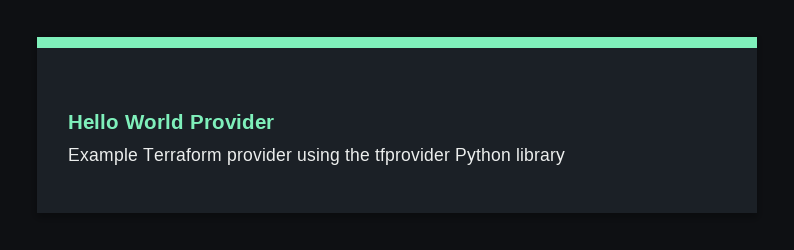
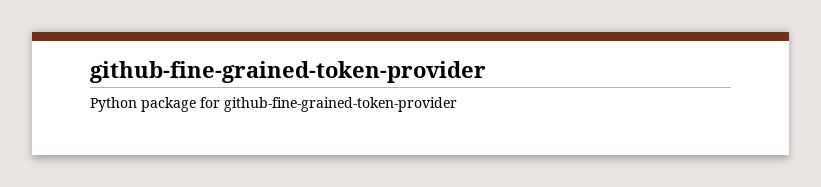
[68,114,274,129] [68,148,565,165] Hello World Provider // Example Terraform provider using the tfprovider Python library -> [90,61,486,83] [90,97,457,112] github-fine-grained-token-provider // Python package for github-fine-grained-token-provider

